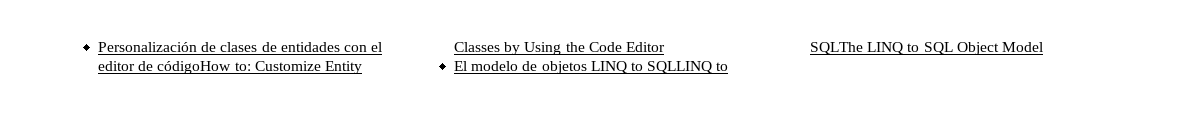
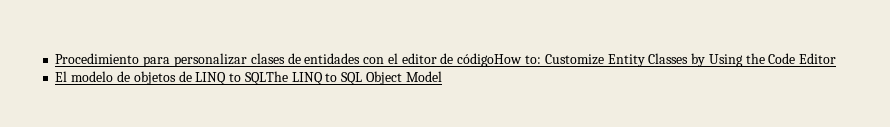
[98,42,217,52] Personalización de -> [55,53,247,67] Procedimiento para personalizar
[590,61,729,74] LINQ to SQLLINQ to -> [178,71,242,85] de LINQ to

